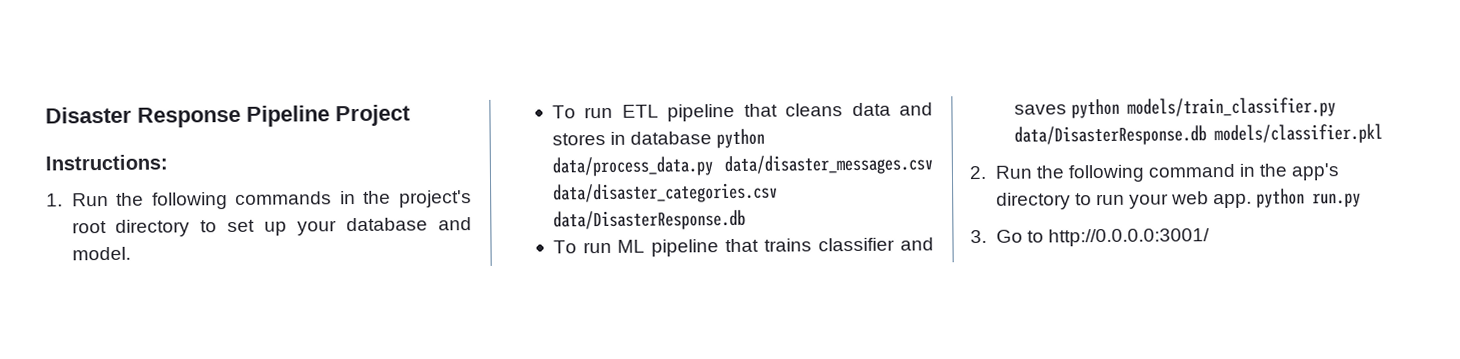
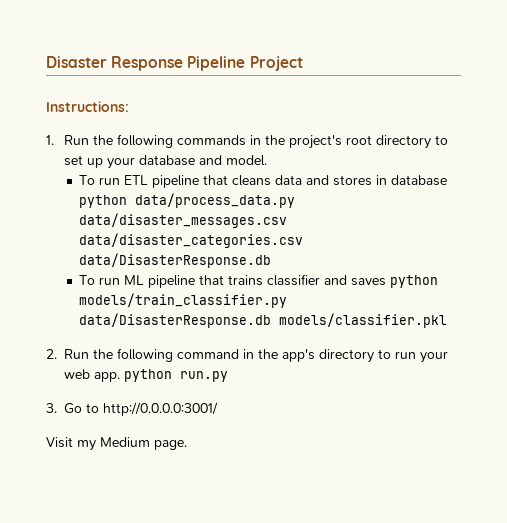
(1210, 237) none -> [46,437,187,451] // Visit my Medium page.

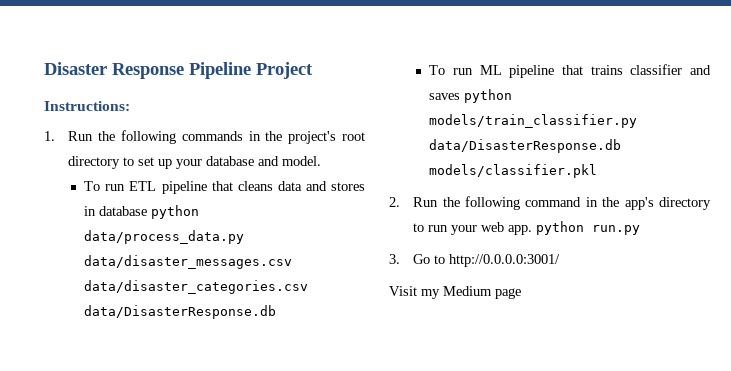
[154,440,187,450] page. -> [495,288,521,299] page

